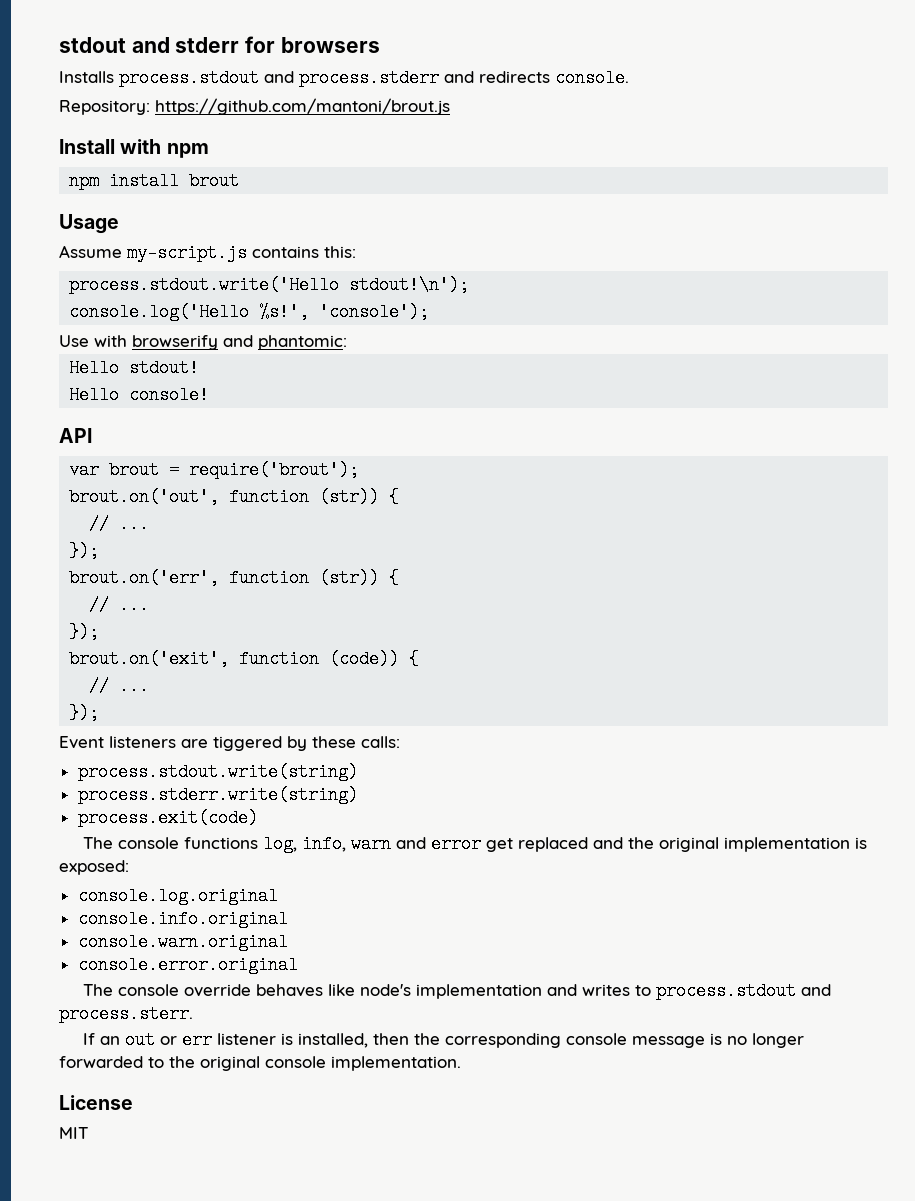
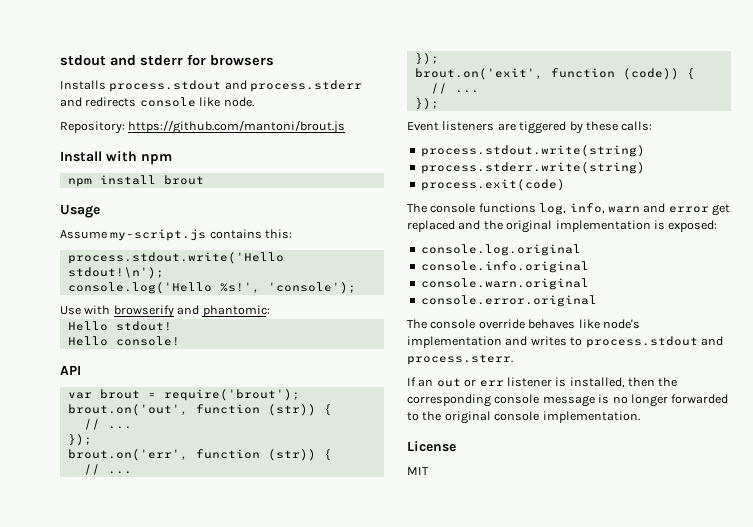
[555,69,629,87] console. -> [139,97,254,107] console like node.

